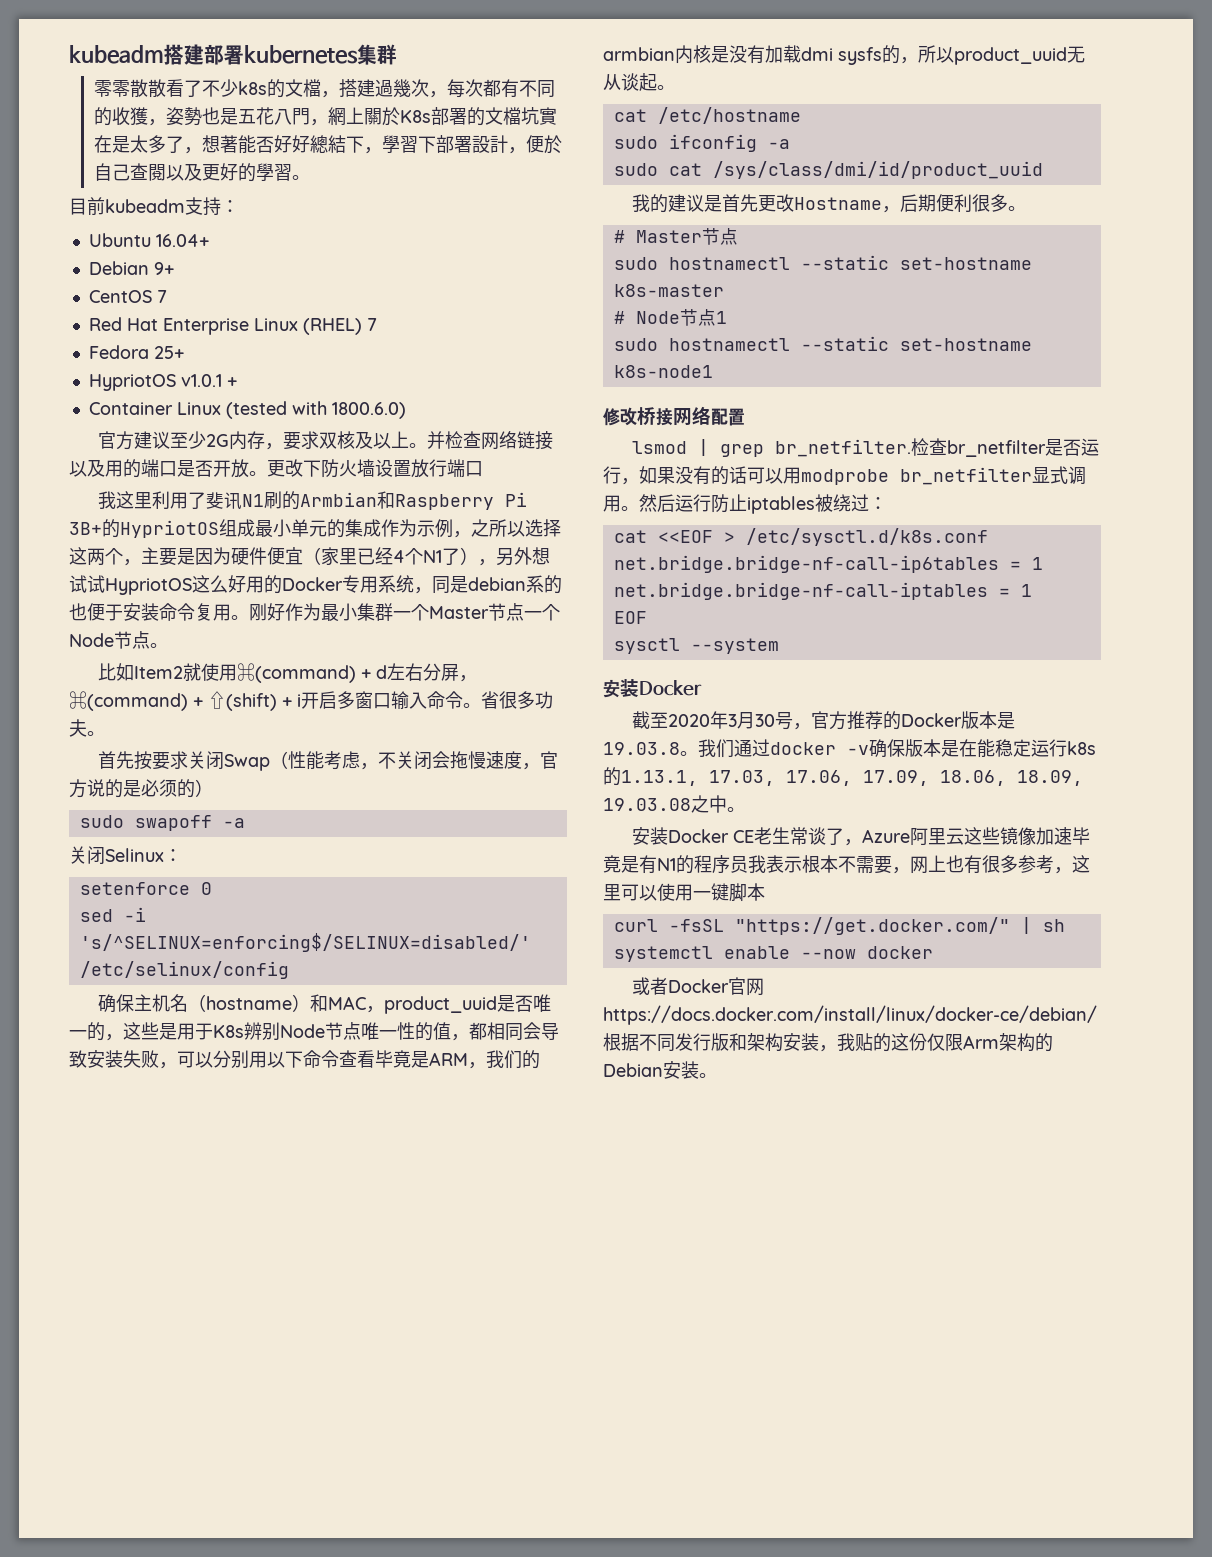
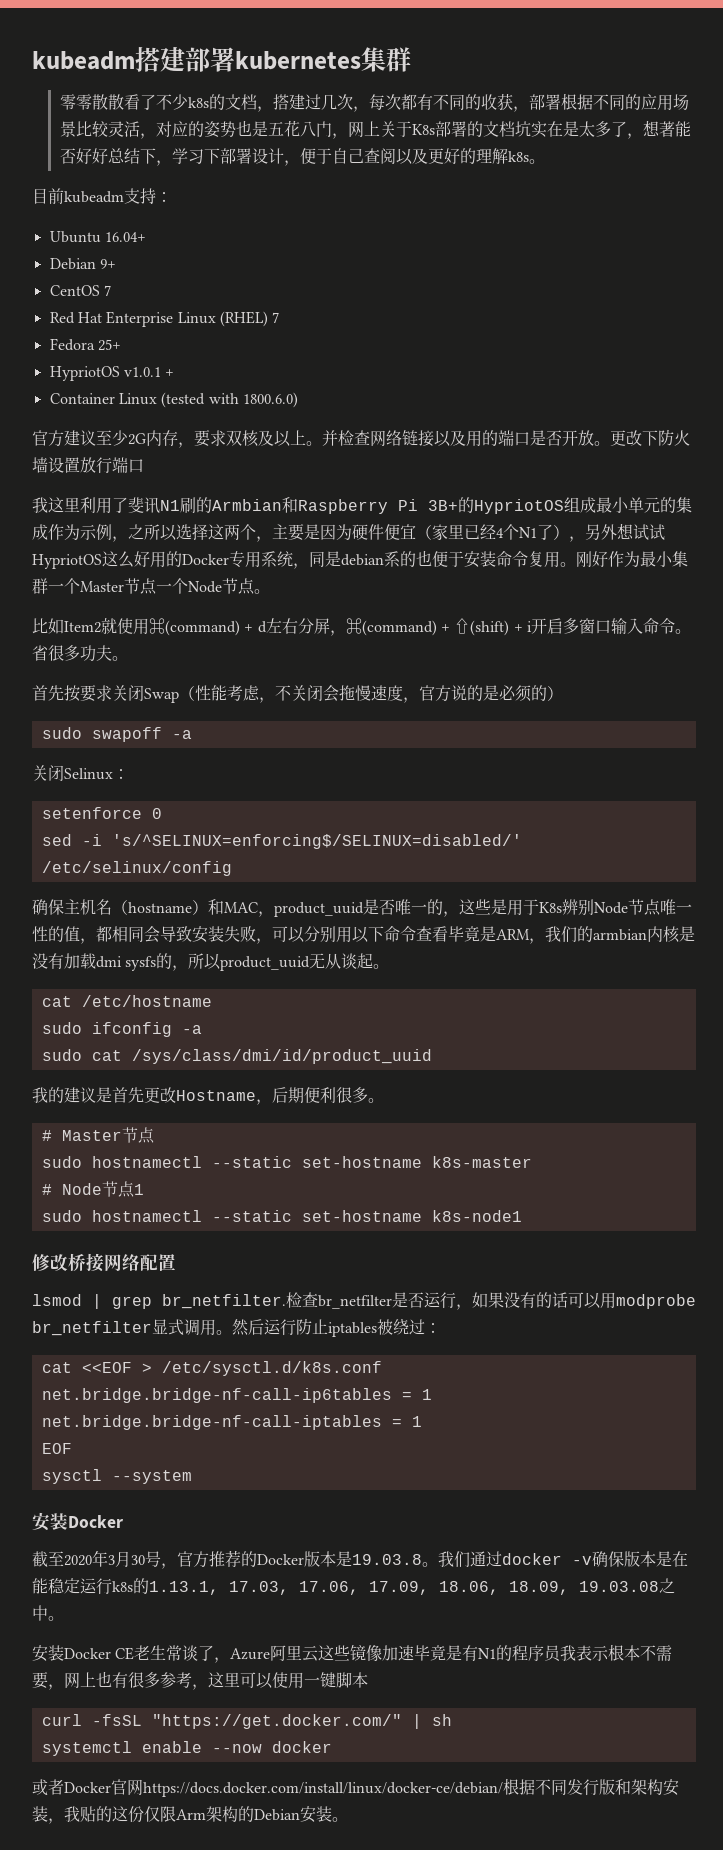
[303,79,412,98] 檔，搭建過幾 -> [240,94,337,112] 档，搭建过几
[130,107,401,126] 獲，姿勢也是五花八門，網上關於 -> [496,93,689,112] [59,120,412,139] 获，部署根据不同的应用场景比较灵活，对应的姿势也是五花八门，网上关于
[503,107,558,125] 檔坑實 -> [498,121,547,138] 档坑实
[310,135,563,154] [94,163,167,181] 總結下，學習下部署設計，便於自己查閱 -> [107,148,396,166] 总结下，学习下部署设计，便于自己查阅
[256,163,293,181] 學習 -> [475,148,529,164] 理解k8s

